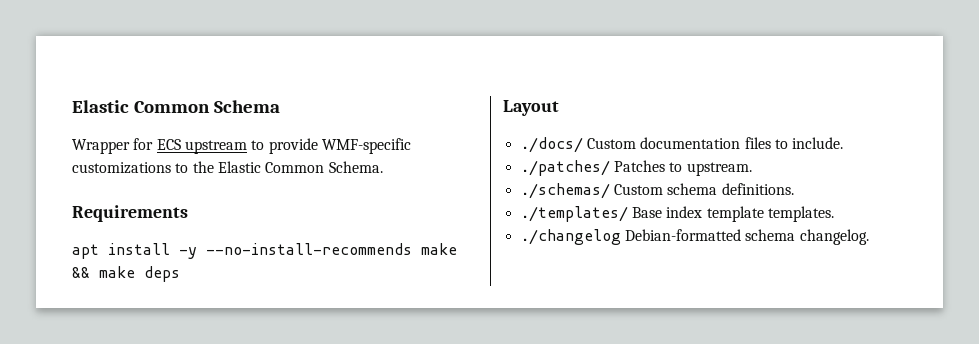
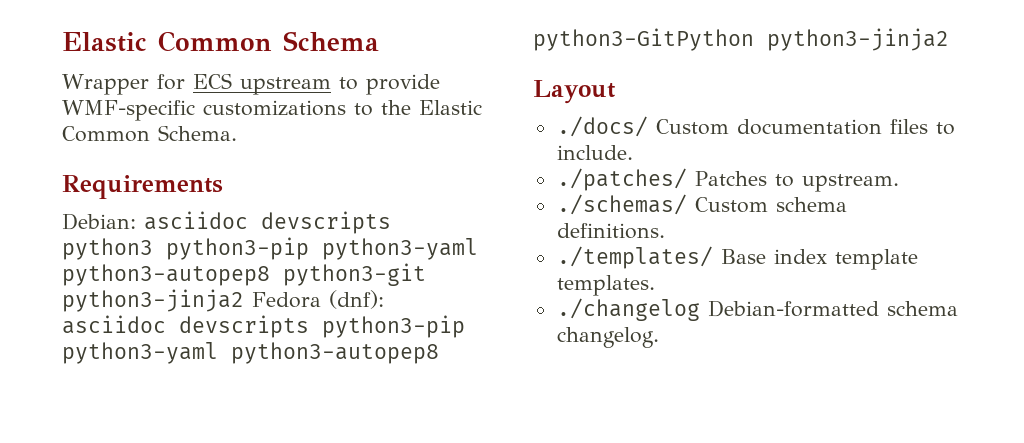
[72,243,457,259] [72,266,180,282] apt install -y --no-install-recommends make && make deps -> [62,211,391,234] [62,237,478,260] [62,263,426,286] [62,289,384,312] [62,315,465,338] [62,342,439,364] [533,28,949,51] Debian: asciidoc devscripts python3 python3-pip python3-yaml python3-autopep8 python3-git python3-jinja2 Fedora (dnf): asciidoc devscripts python3-pip python3-yaml python3-autopep8 python3-GitPython python3-jinja2

